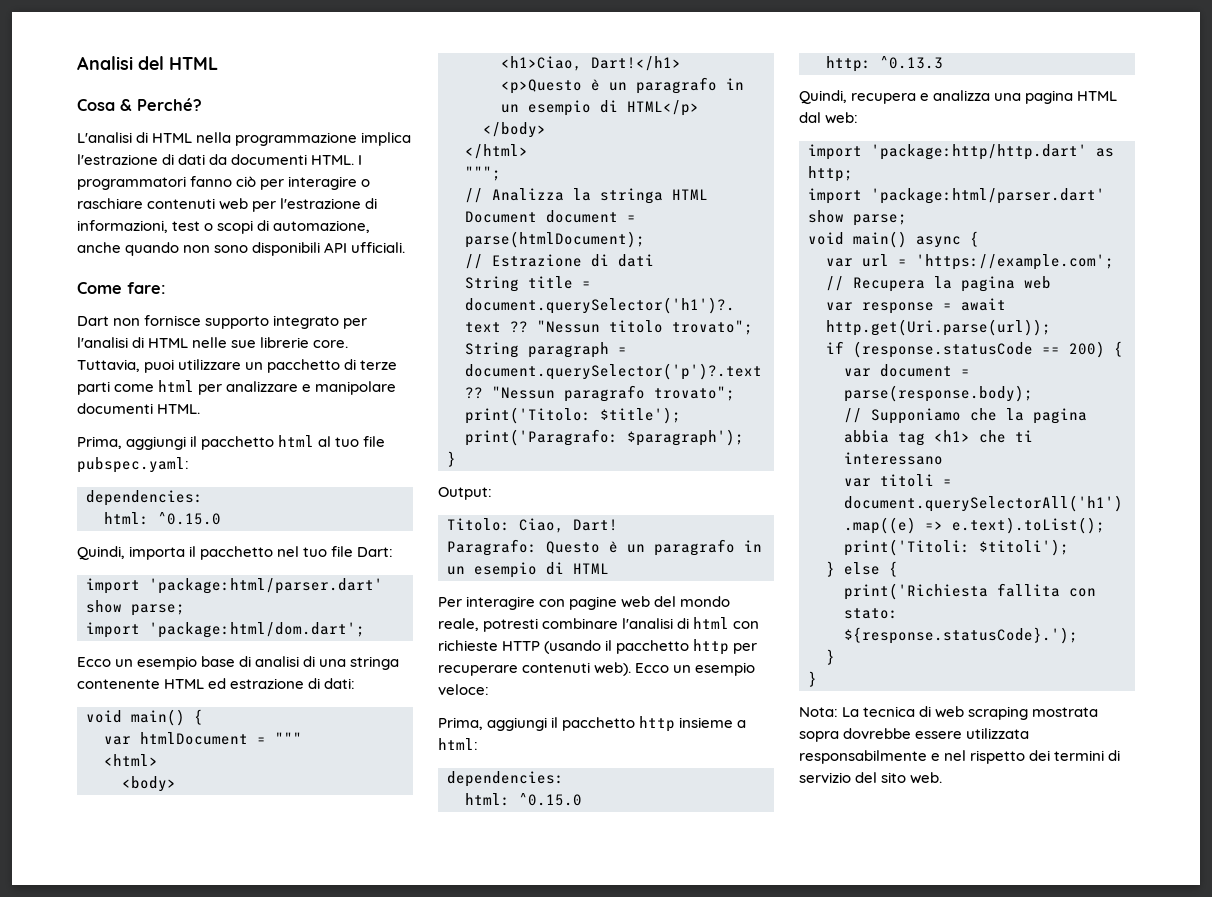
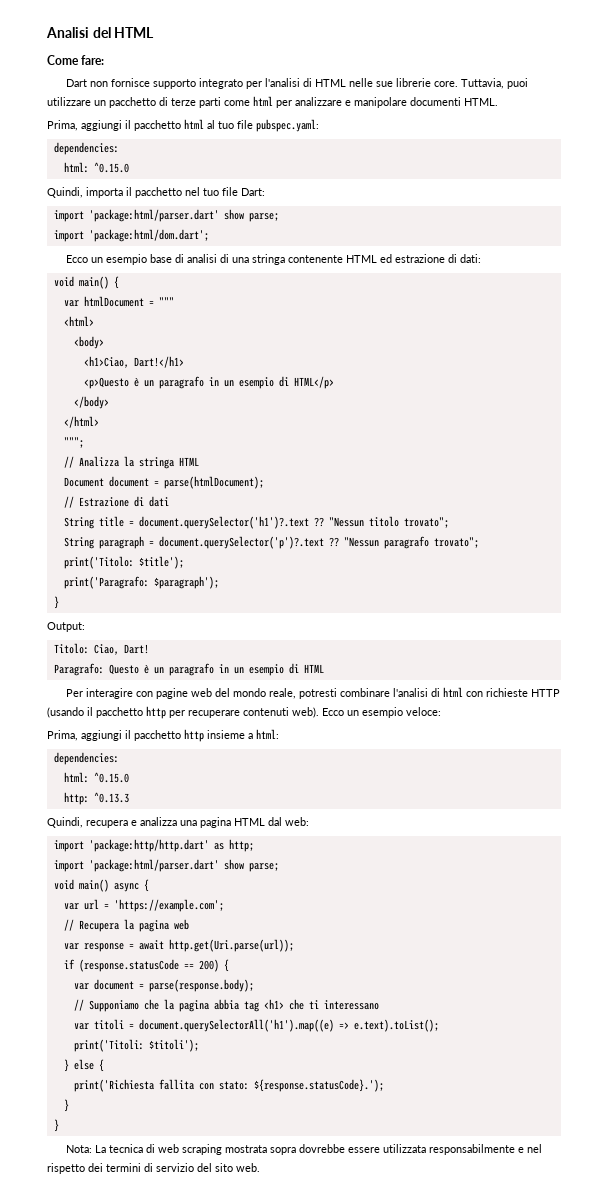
[77,98,202,111] [77,132,412,146] [77,154,363,165] [77,176,371,190] [77,198,378,212] [77,220,371,234] [77,242,406,256] // Cosa & Perché? // L'analisi di HTML nella programmazione implica l'estrazione di dati da documenti HTML. I programmatori fanno ciò per interagire o raschiare contenuti web per l'estrazione di informazioni, test o scopi di automazione, anche quando non sono disponibili API ufficiali. -> (155, 32) none

